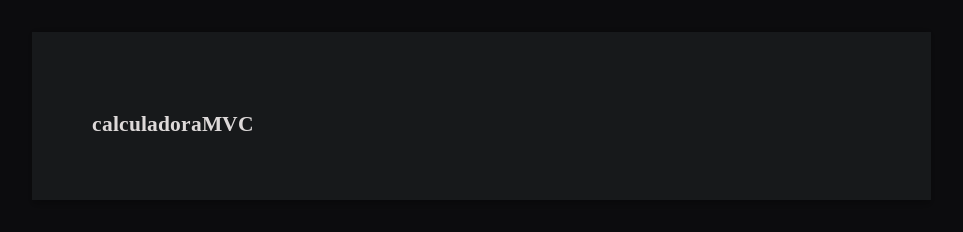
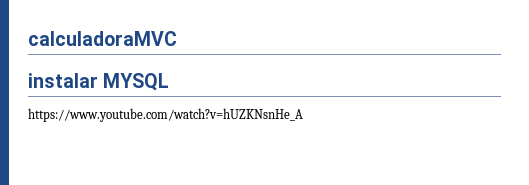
(254, 123) none -> [28,73,170,91] [28,108,303,122] // instalar MYSQL // https://www.youtube.com/watch?v=hUZKNsnHe_A

